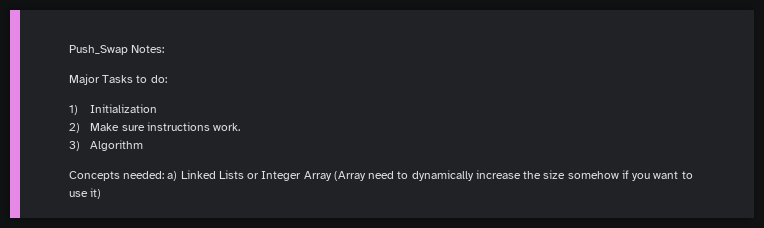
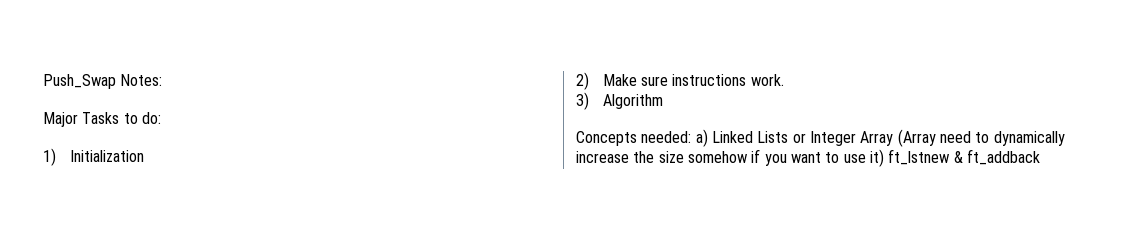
(102, 193) none -> [888,149,1040,165] ft_lstnew & ft_addback

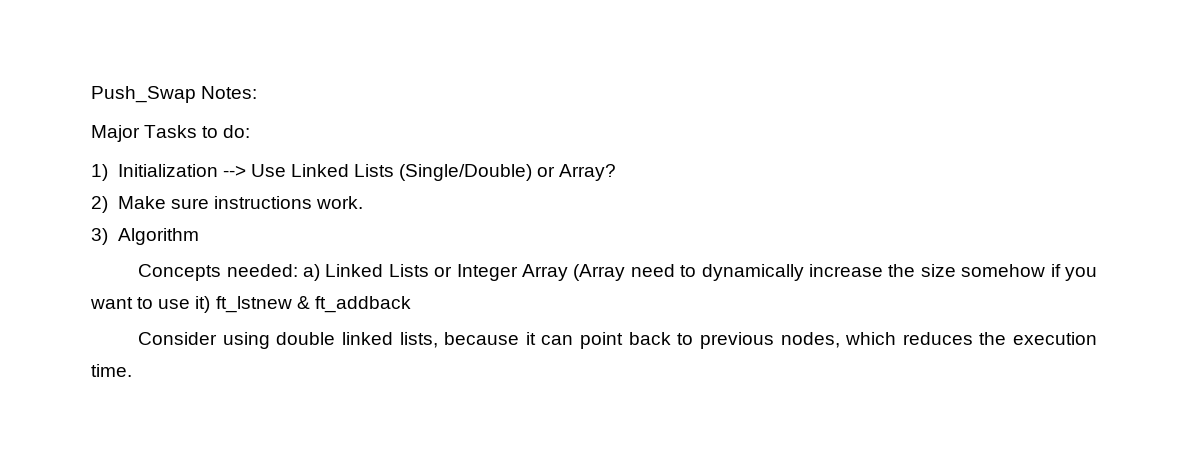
(144, 156) none -> [222,164,617,181] --> Use Linked Lists (Single/Double) or Array?
(1040, 157) none -> [138,332,1097,349] [91,364,132,377] // Consider using double linked lists, because it can point back to previous nodes, which reduces the execution time.

